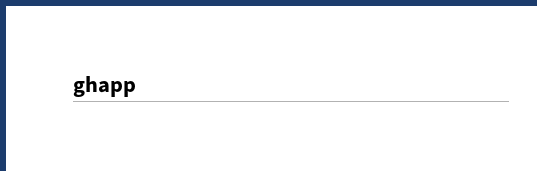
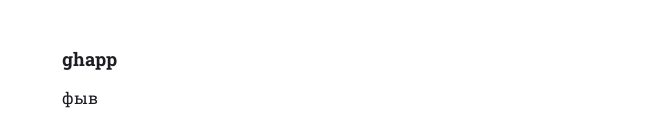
(136, 86) none -> [62,91,98,108] // фыв

